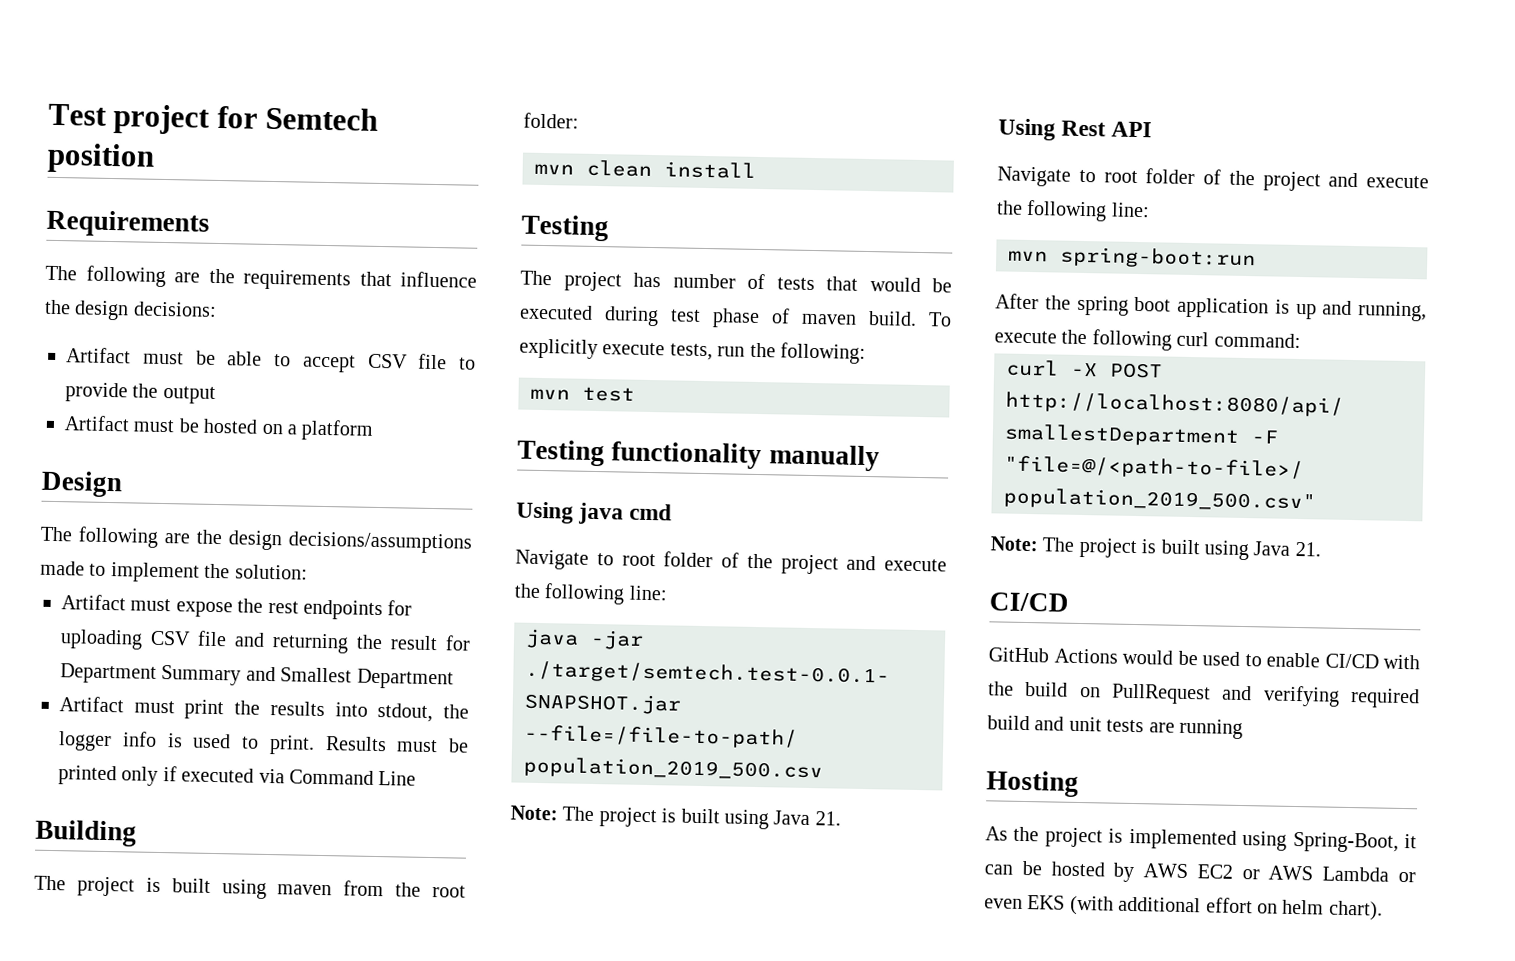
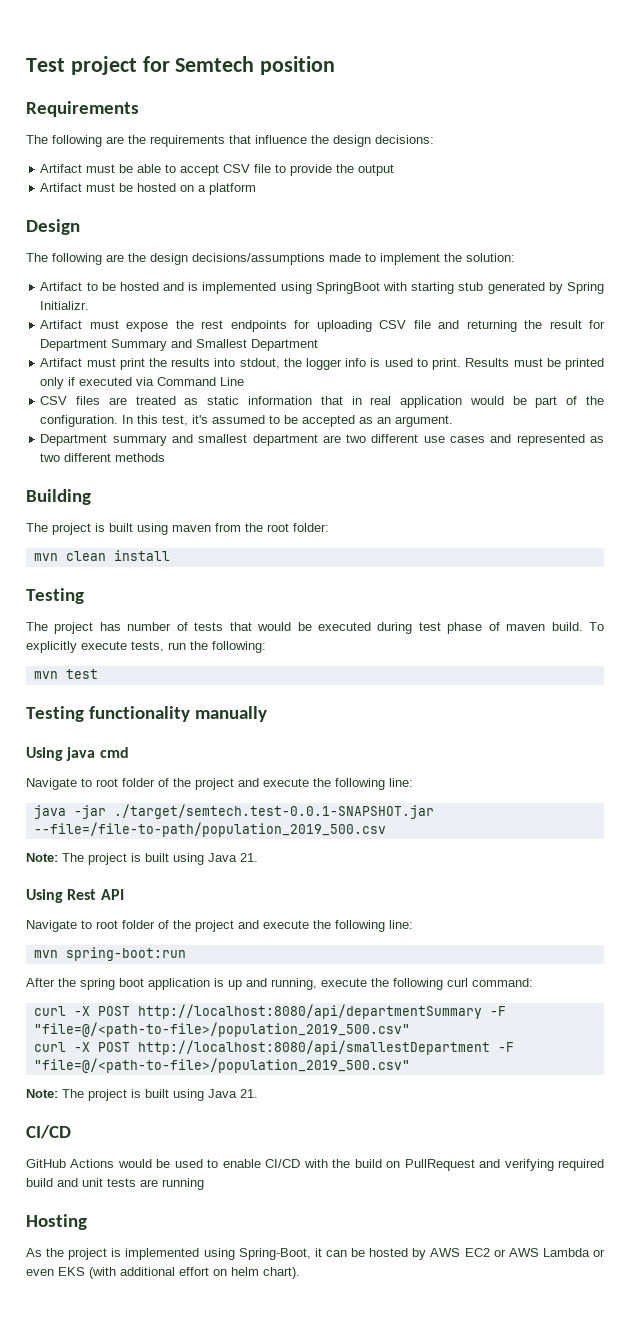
(308, 572) none -> [40,282,604,294] [40,301,90,310] // Artifact to be hosted and is implemented using SpringBoot with starting stub generated by Spring Initializr.
(417, 778) none -> [40,396,605,408] [40,415,454,427] [40,434,604,446] [40,453,166,462] // CSV files are treated as static information that in real application would be part of the configuration. In this test, it's assumed to be accepted as an argument. // Department summary and smallest department are two different use cases and represented as two different methods
(1301, 340) none -> [33,1004,506,1019] [33,1022,410,1037] // curl -X POST http://localhost:8080/api/departmentSummary -F "file=@/<path-to-file>/population_2019_500.csv"

